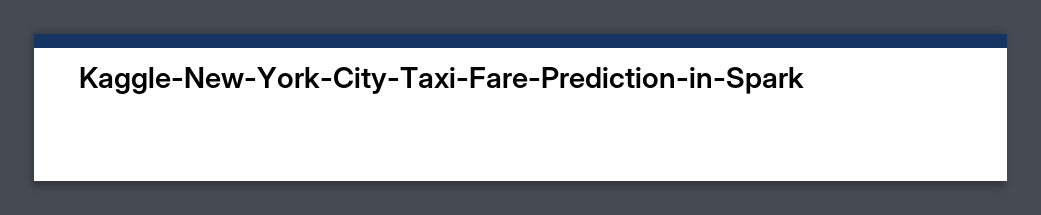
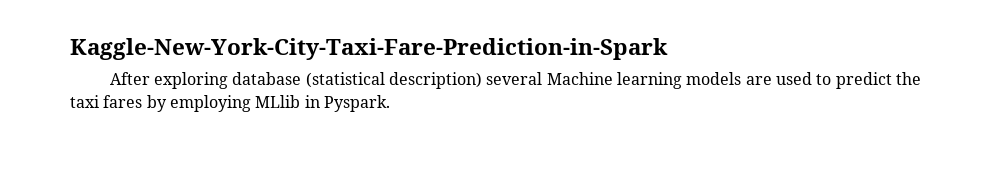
(804, 80) none -> [109,72,922,89] [70,95,390,112] // After exploring database (statistical description) several Machine learning models are used to predict the taxi fares by employing MLlib in Pyspark.

